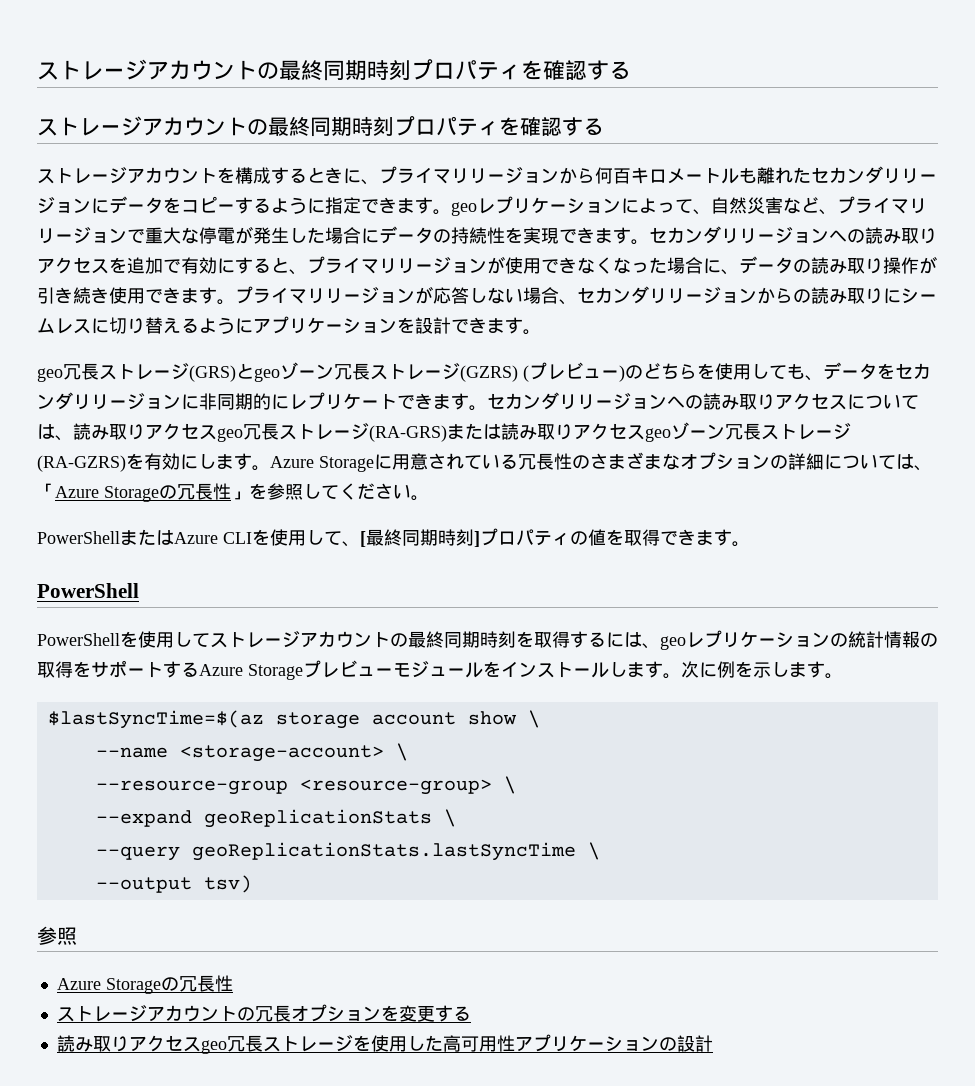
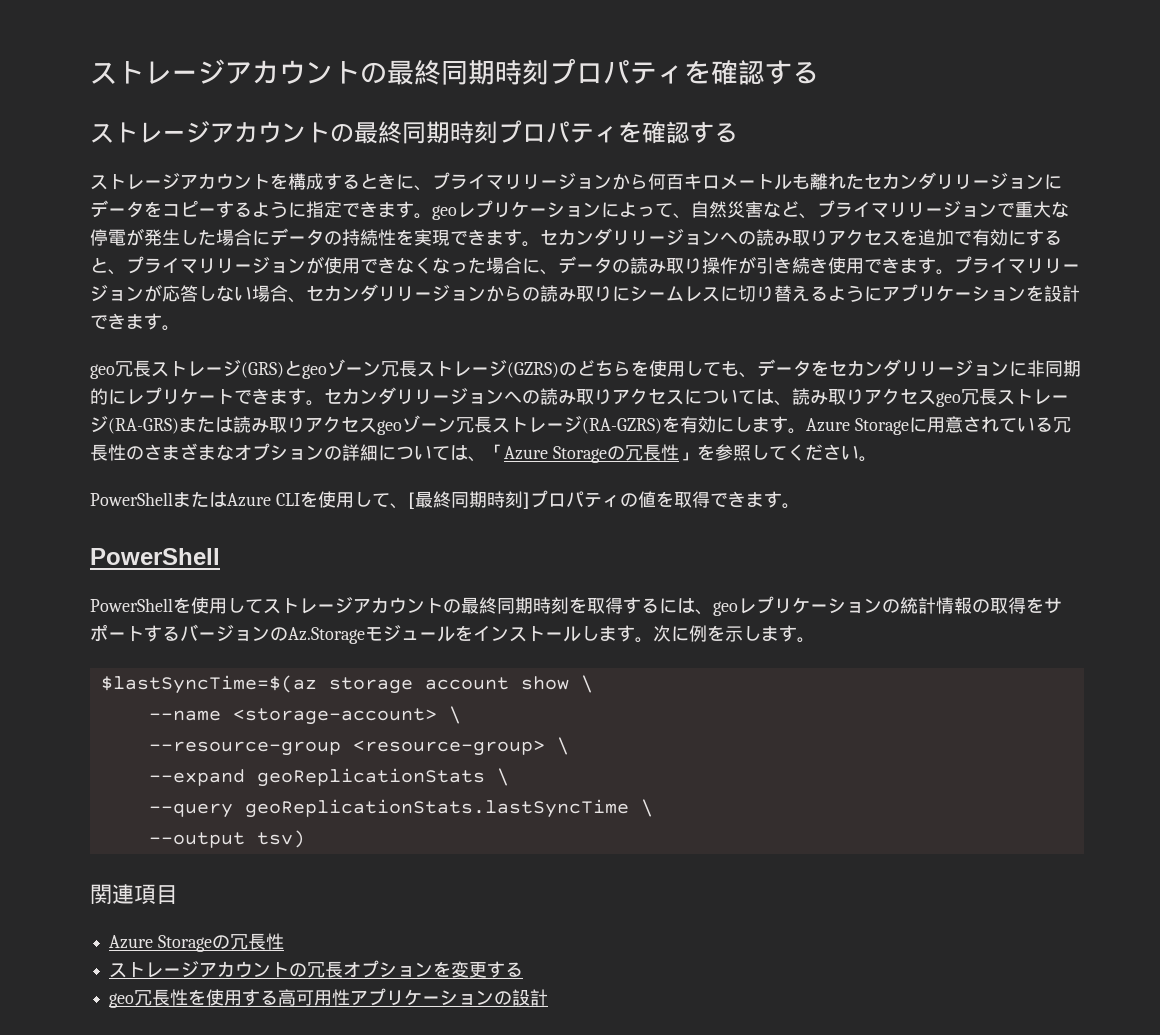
[523,362,625,382] (プレビュー) -> (559, 370) none
[199,660,393,680] Azure Storageプレビュー -> [180,624,365,644] バージョンのAz.Storage
[37,926,77,945] 参照 -> [90,884,178,905] 関連項目
[56,1035,443,1054] 読み取りアクセスgeo冗長ストレージを使用した -> [109,989,279,1008] geo冗長性を使用する

